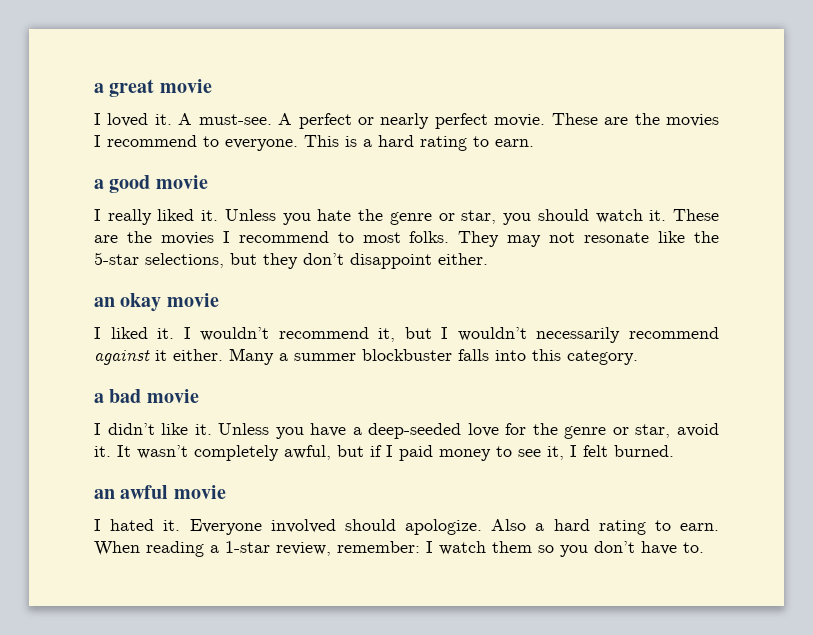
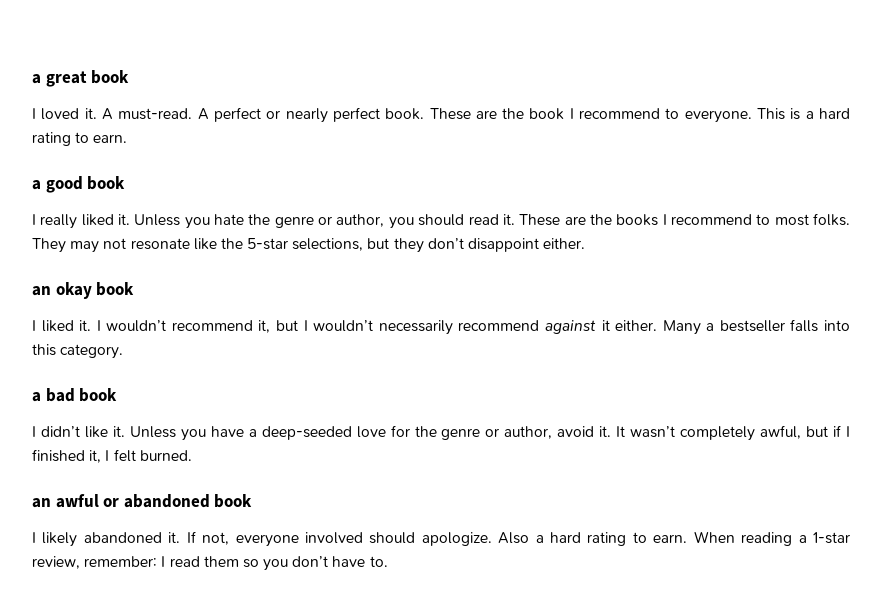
[159,79,212,93] movie -> [91,70,130,84] book
[198,114,272,125] must-see. -> [118,108,193,120] must-read.
[494,113,720,127] movie. These are the movies -> [385,108,565,120] book. These are the book
[155,175,208,189] movie -> [87,176,126,190] book
[461,210,497,224] star, -> [336,214,385,227] author,
[595,209,643,223] watch -> [468,214,499,225] read
[160,232,214,245] movies -> [616,214,659,226] books
[166,293,219,307] movie -> [96,282,135,296] book
[294,349,452,361] summer blockbuster -> [719,320,785,332] bestseller
[146,389,199,403] movie -> [79,388,118,402] book
[635,424,671,438] star, -> [504,426,553,439] author,
[399,445,541,461] paid money to see -> [32,449,85,462] finished
[173,485,226,499] [94,519,262,535] movie // I hated it. Everyone -> [103,494,253,508] [32,531,299,547] or abandoned book // I likely abandoned it. If not, everyone
[439,541,486,555] watch -> [169,556,200,567] read

